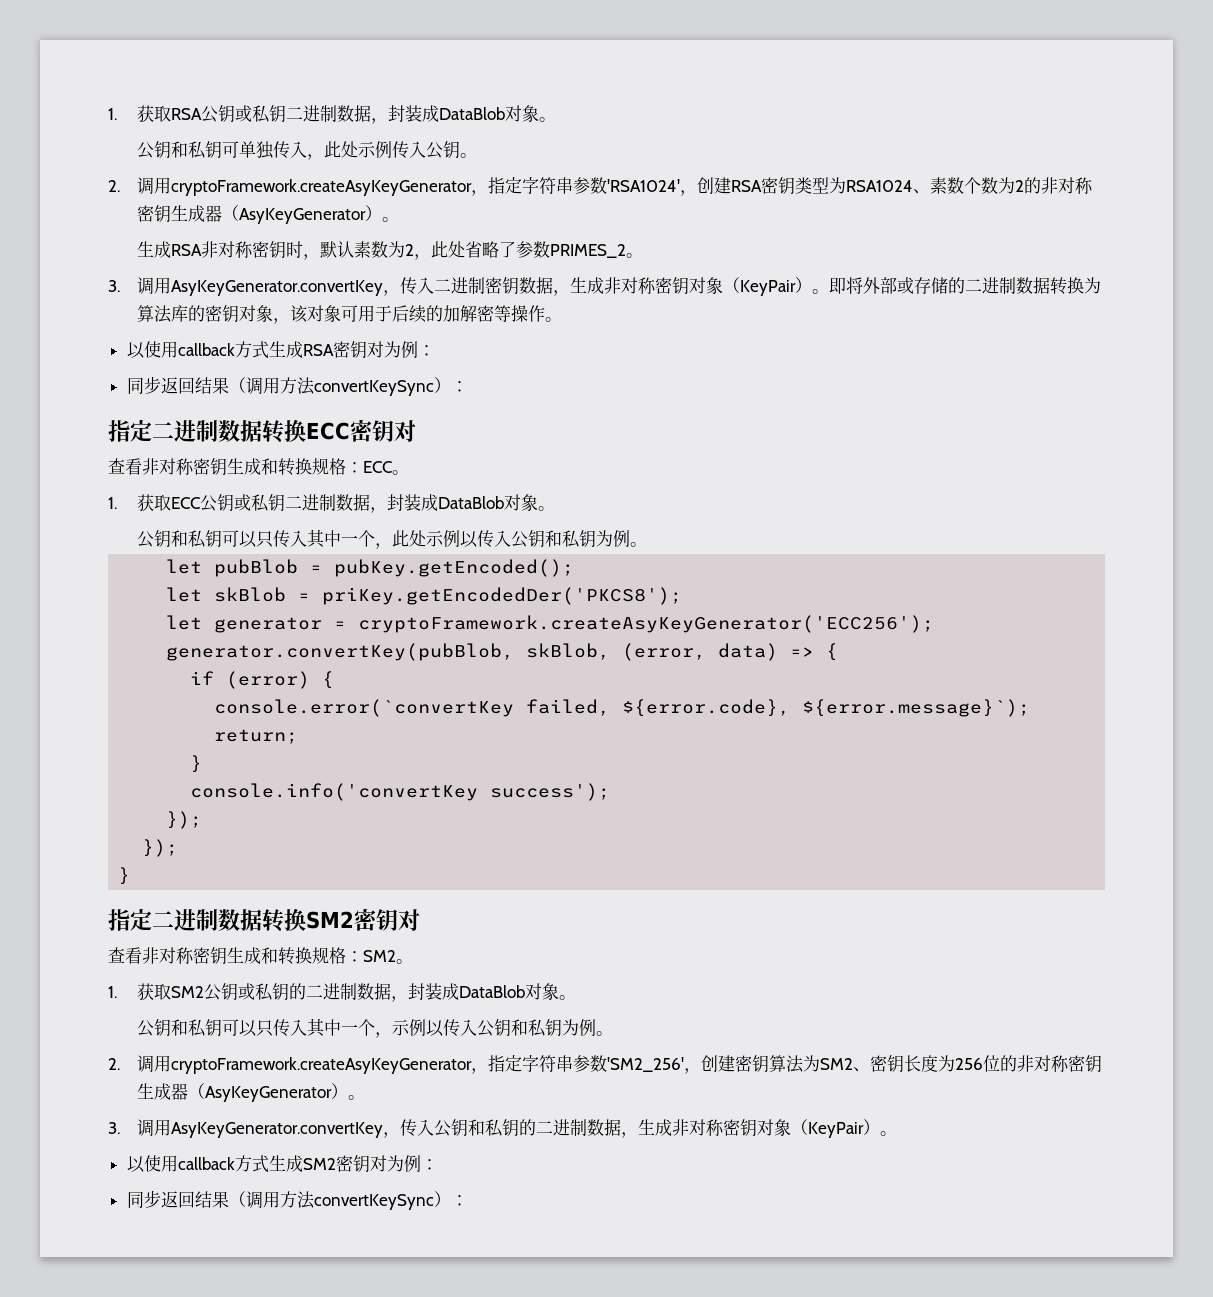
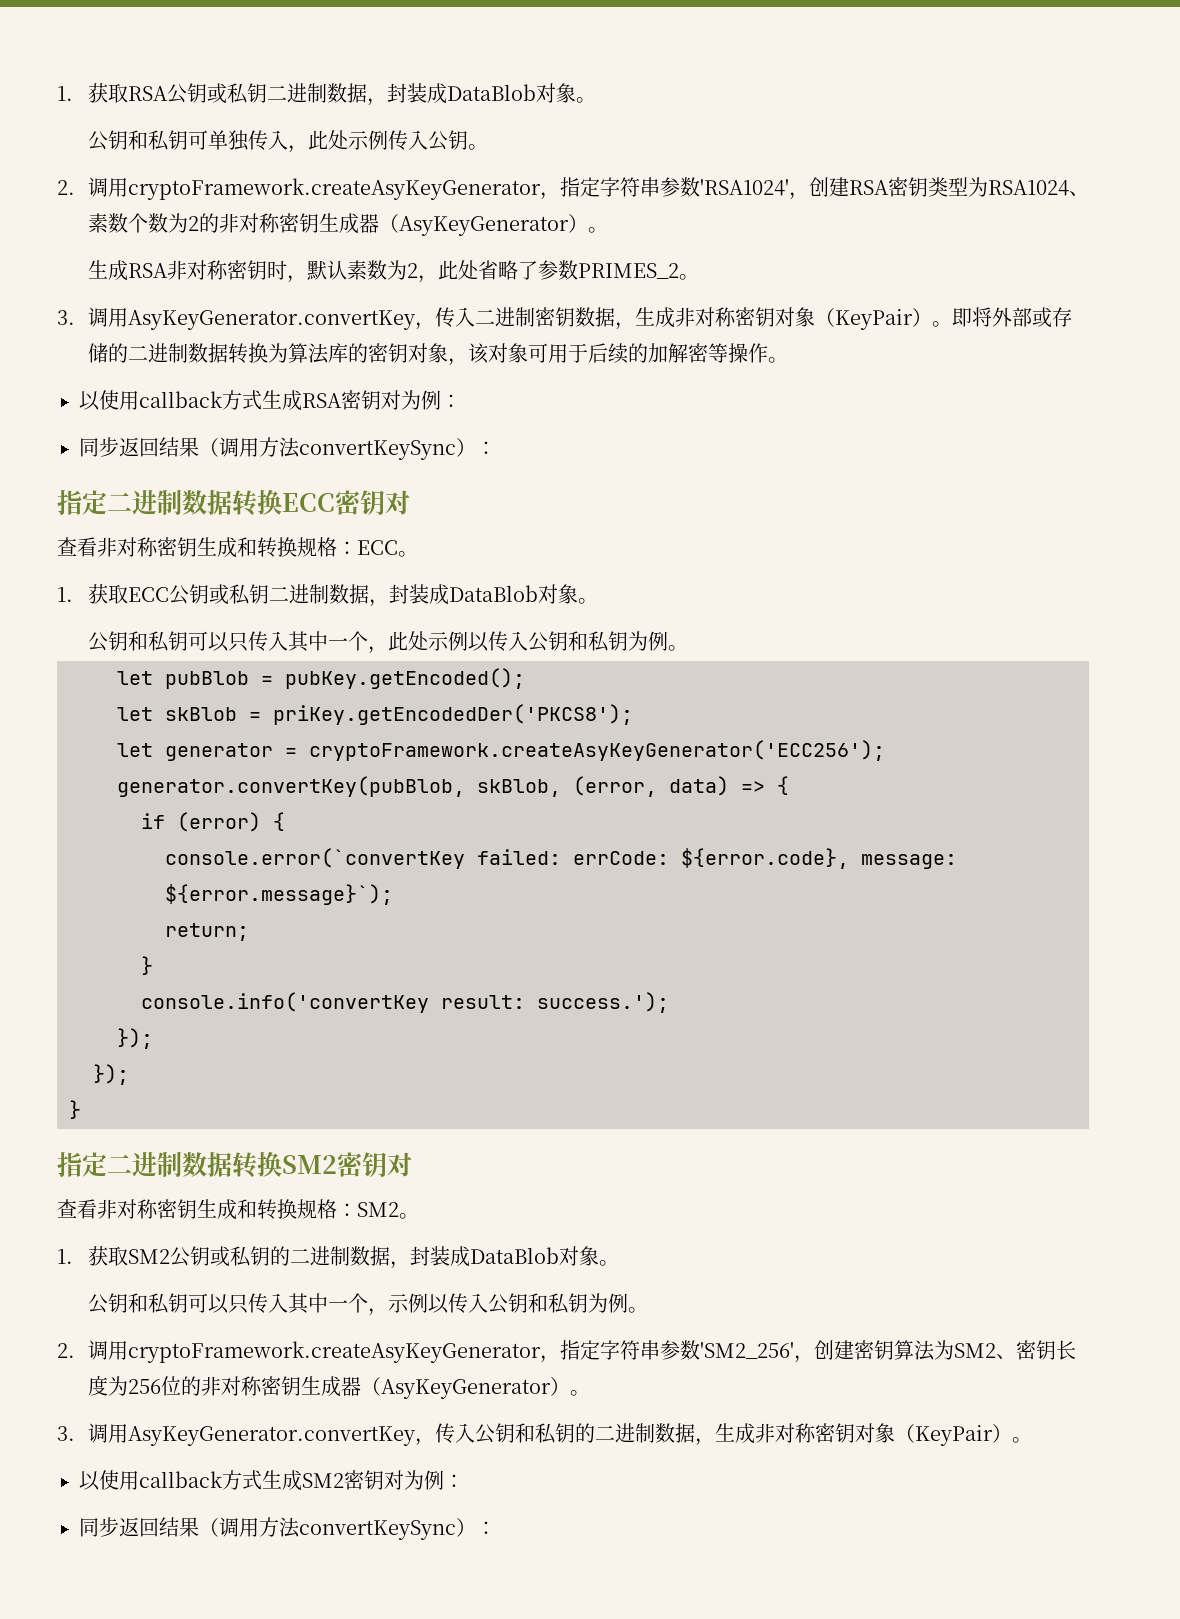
[526,699,791,717] failed, ${error.code}, -> [477,848,957,869] failed: errCode: ${error.code}, message:
[490,783,611,801] success'); -> [441,992,669,1013] result: success.');

